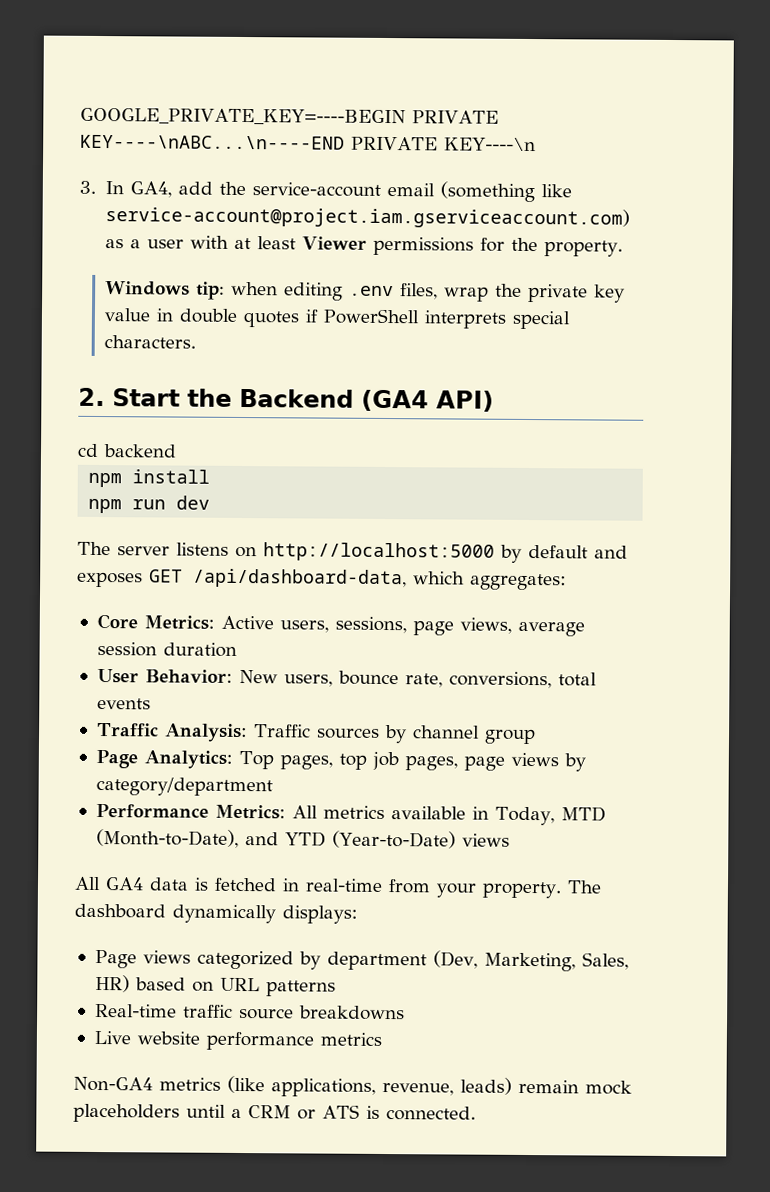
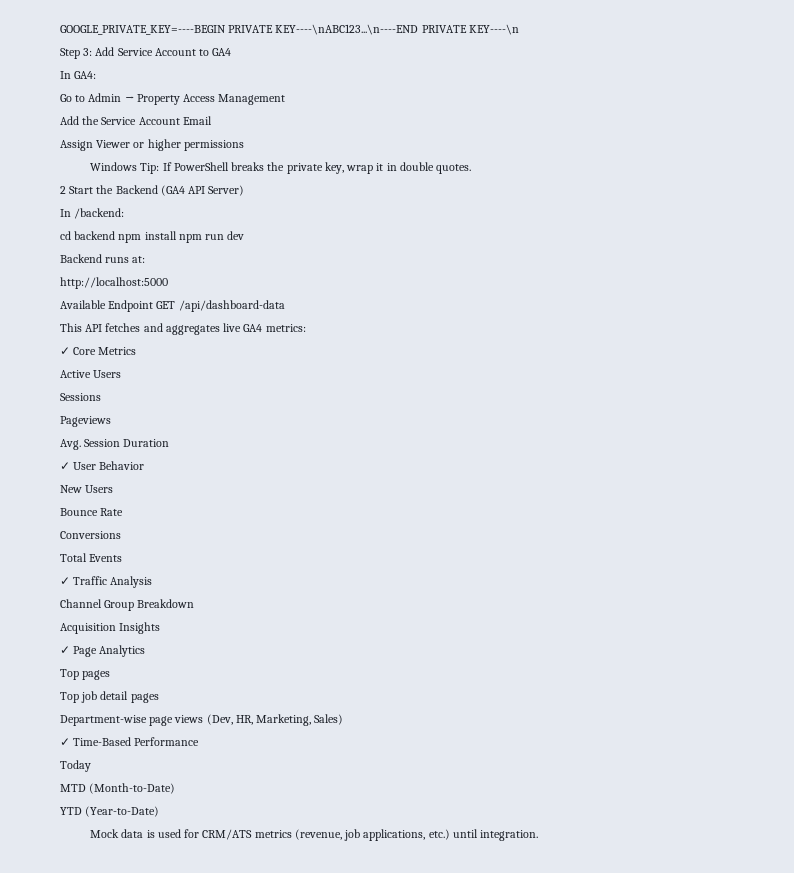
[80,134,345,150] KEY----\nABC...\n----END -> [275,24,419,35] KEY----\nABC123...\n----END
[79,180,572,203] [104,206,630,229] [104,235,623,257] [104,281,625,303] [103,308,570,330] [103,335,196,349] [78,387,494,412] 3. In GA4, add the service-account email (something like service-account@project.iam.gserviceaccount.com) as a user with at least Viewer permissions for the property. // Windows tip: when editing .env files, wrap the private key value in double quotes if PowerShell interprets special characters. // 2. Start the Backend (GA4 API) -> [60,47,232,59] [60,71,97,79] [60,93,286,105] [60,116,212,125] [60,139,244,151] [90,162,471,174] [60,185,245,196] [60,208,125,219] Step 3: Add Service Account to GA4 // In GA4: // Go to Admin → Property Access Management // Add the Service Account Email // Assign Viewer or higher permissions // Windows Tip: If PowerShell breaks the private key, wrap it in double quotes. // 2 Start the Backend (GA4 API Server) // In /backend:
(177, 451) // -> (116, 235) none
(211, 476) // -> (177, 235) none
[77,541,628,563] [77,568,567,591] [96,613,585,637] [96,641,237,657] [96,668,597,689] [96,697,151,710] [96,722,536,745] [95,749,586,772] [95,776,273,797] [95,803,606,826] [95,828,510,849] [74,876,602,899] [74,903,358,924] [94,949,629,972] [94,974,336,997] [94,1003,405,1021] [93,1030,382,1051] [73,1075,632,1097] [73,1103,476,1123] The server listens on http://localhost:5000 by default and exposes GET /api/dashboard-data, which aggregates: // Core Metrics: Active users, sessions, page views, average session duration // User Behavior: New users, bounce rate, conversions, total events // Traffic Analysis: Traffic sources by channel group // Page Analytics: Top pages, top job pages, page views by category/department // Performance Metrics: All metrics available in Today, MTD (Month-to-Date), and YTD (Year-to-Date) views // All GA4 data is fetched in real-time from your property. The dashboard dynamically displays: // Page views categorized by department (Dev, Marketing, Sales, HR) based on URL patterns // Real-time traffic source breakdowns // Live website performance metrics // Non-GA4 metrics (like applications, revenue, leads) remain mock placeholders until a CRM or ATS is connected. -> [60,254,146,263] [60,277,168,289] [60,300,285,312] [60,323,306,335] [60,347,137,355] [60,370,122,378] [60,393,101,401] [60,416,111,427] [60,439,170,450] [60,461,145,470] [60,485,114,493] [60,508,124,516] [60,531,121,539] [60,553,123,562] [60,576,153,588] [60,599,195,611] [60,622,161,634] [60,645,146,657] [60,669,111,680] [60,691,159,703] [60,714,344,726] [60,737,200,746] [60,760,91,772] [60,783,176,794] [60,806,160,817] [90,829,538,841] Backend runs at: // http://localhost:5000 // Available Endpoint GET /api/dashboard-data // This API fetches and aggregates live GA4 metrics: // ✓ Core Metrics // Active Users // Sessions // Pageviews // Avg. Session Duration // ✓ User Behavior // New Users // Bounce Rate // Conversions // Total Events // ✓ Traffic Analysis // Channel Group Breakdown // Acquisition Insights // ✓ Page Analytics // Top pages // Top job detail pages // Department-wise page views (Dev, HR, Marketing, Sales) // ✓ Time-Based Performance // Today // MTD (Month-to-Date) // YTD (Year-to-Date) // Mock data is used for CRM/ATS metrics (revenue, job applications, etc.) until integration.

